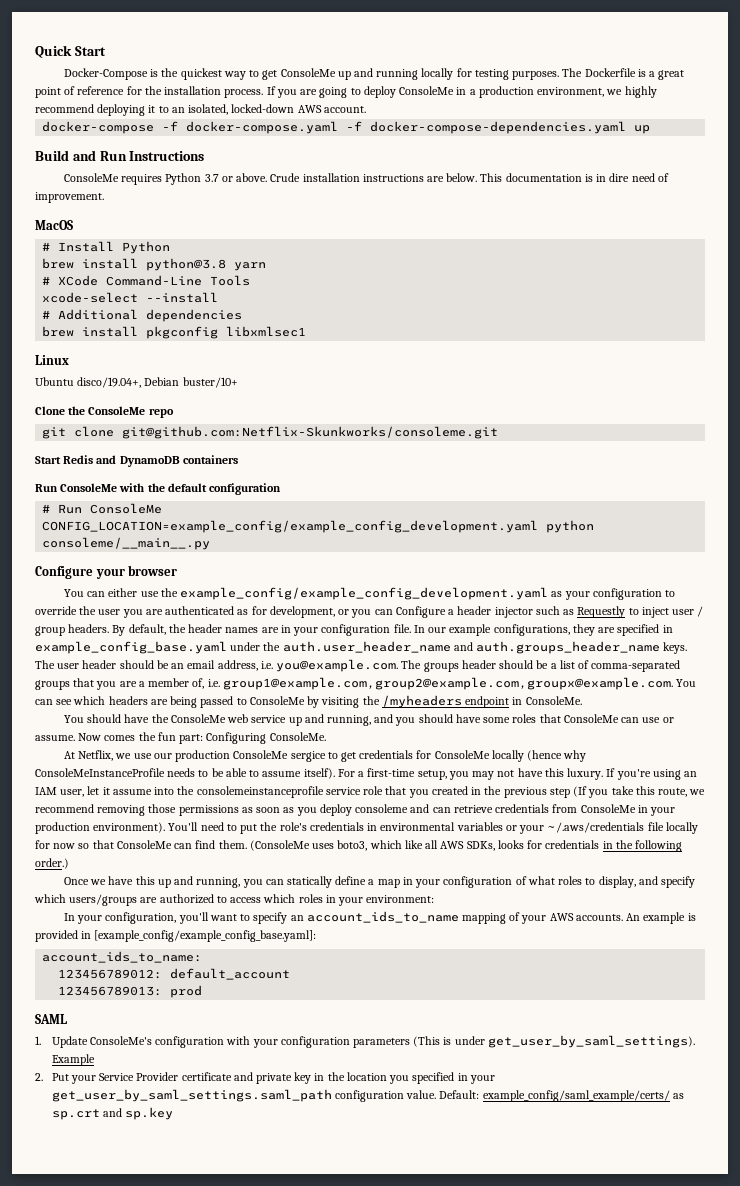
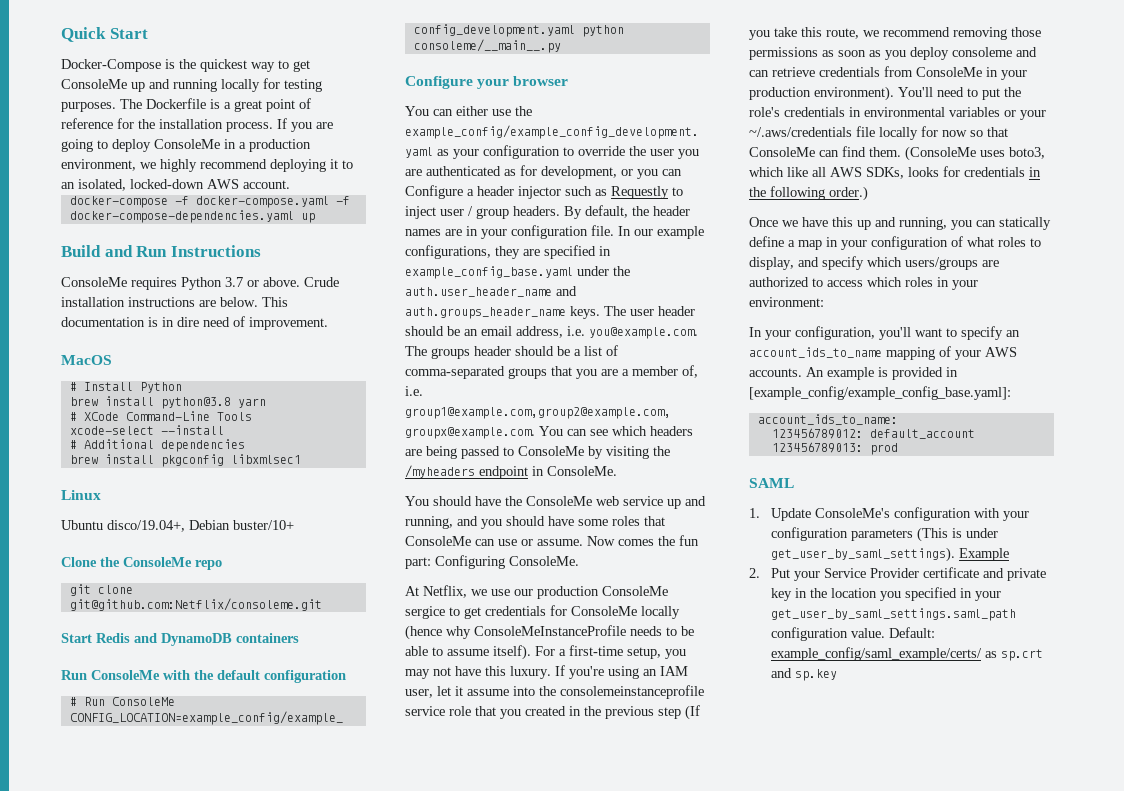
[122,426,499,439] git@github.com:Netflix-Skunkworks/consoleme.git -> [69,598,322,611] git@github.com:Netflix/consoleme.git

